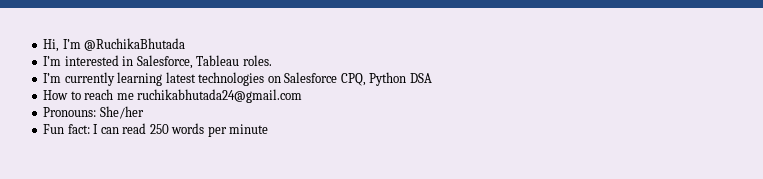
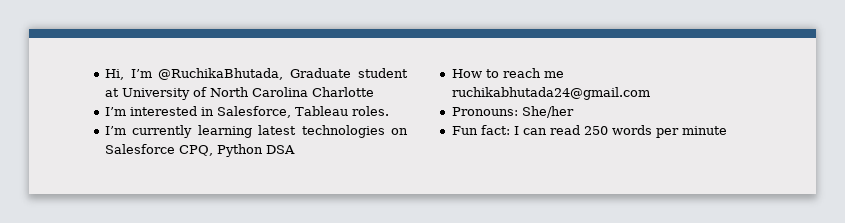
[84,38,186,51] @RuchikaBhutada -> [158,68,408,80] [104,87,374,100] @RuchikaBhutada, Graduate student at University of North Carolina Charlotte

